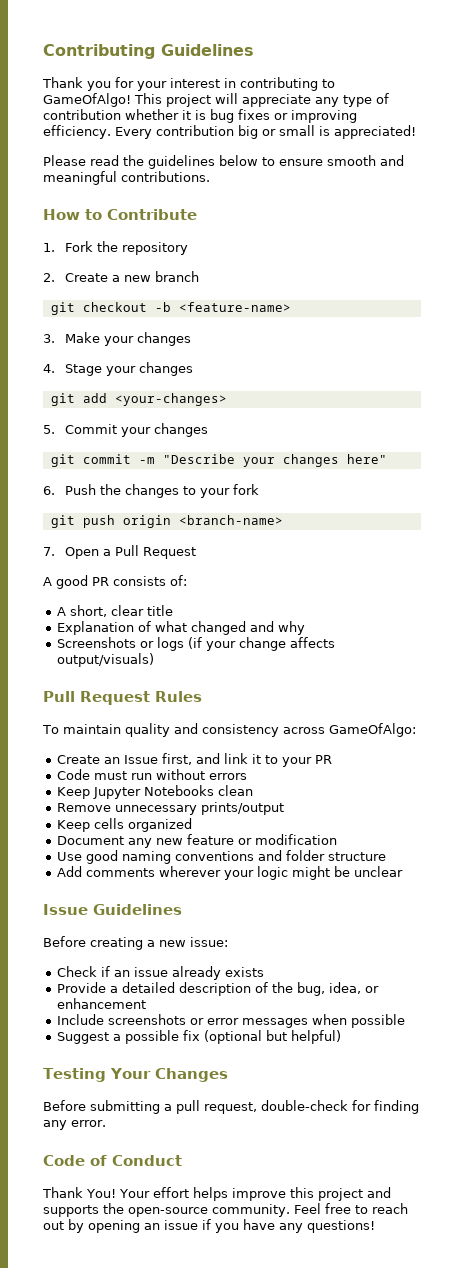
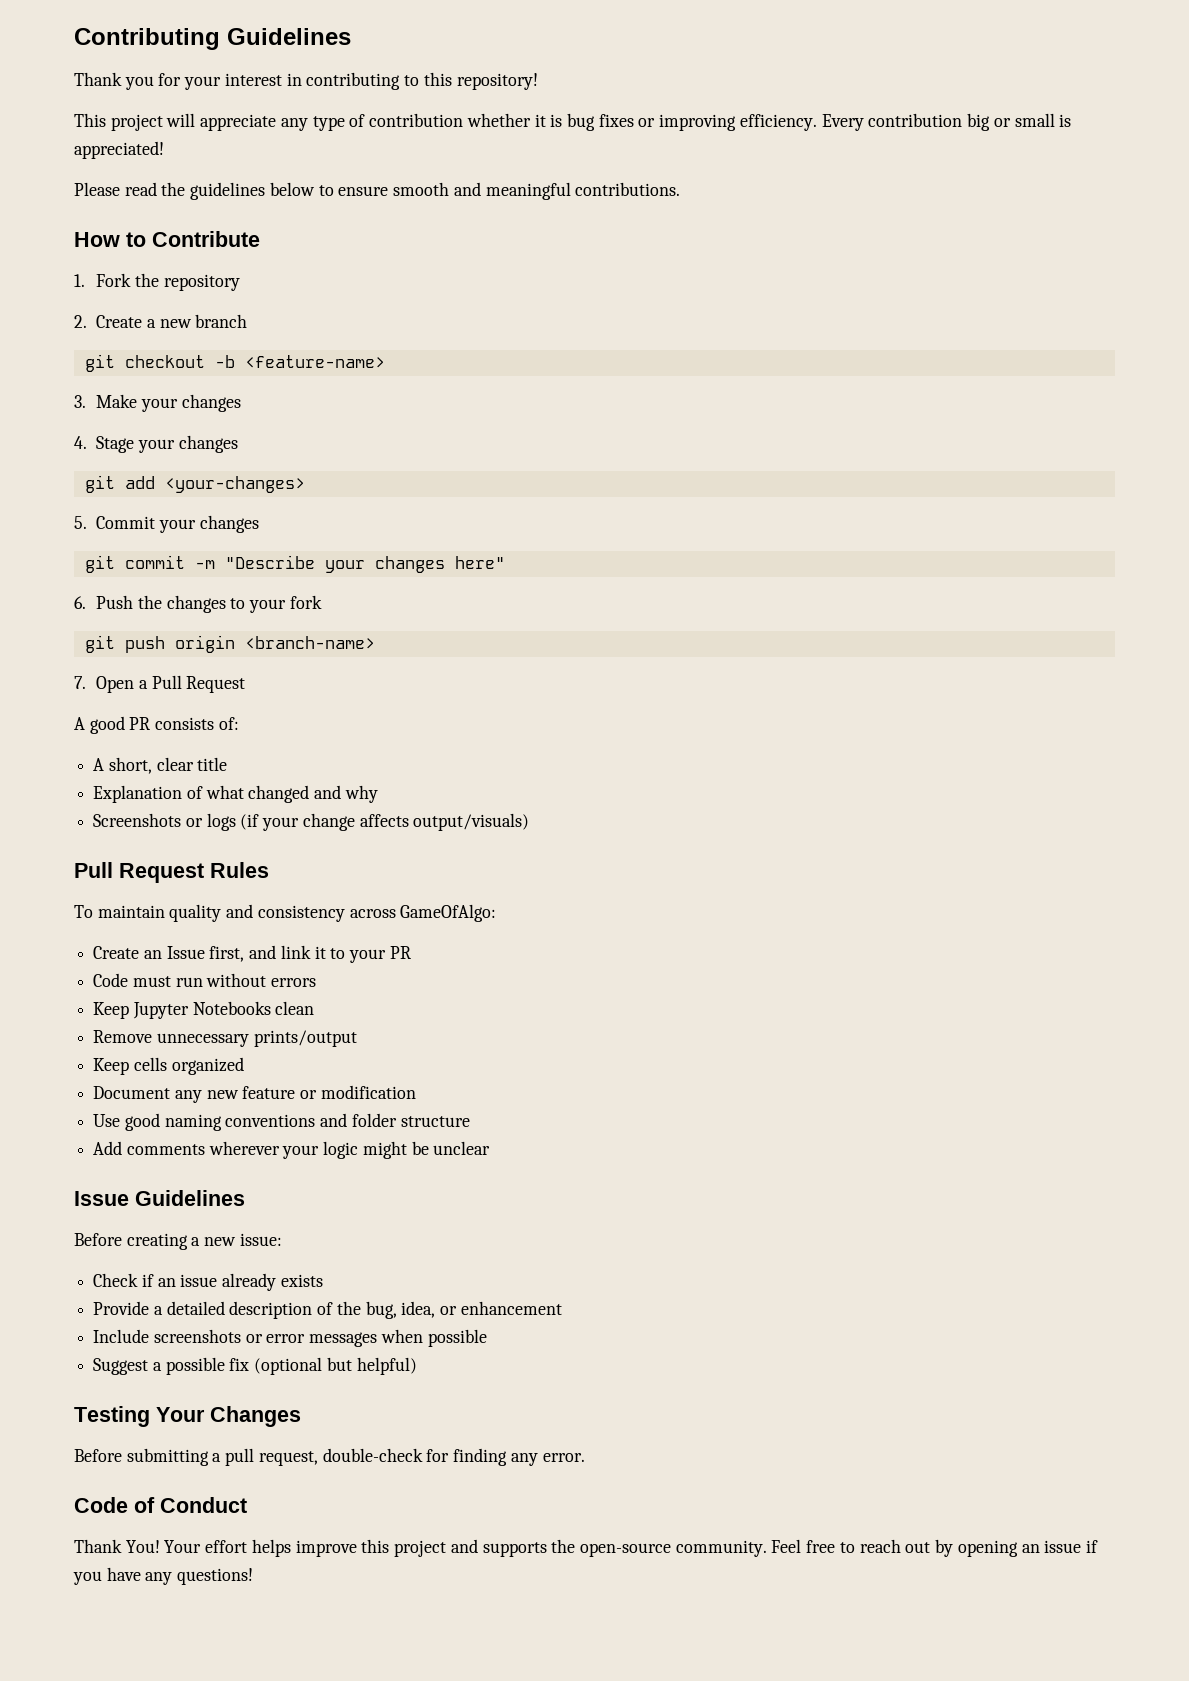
[43,93,131,107] GameOfAlgo! -> [423,72,538,90] this repository! //

